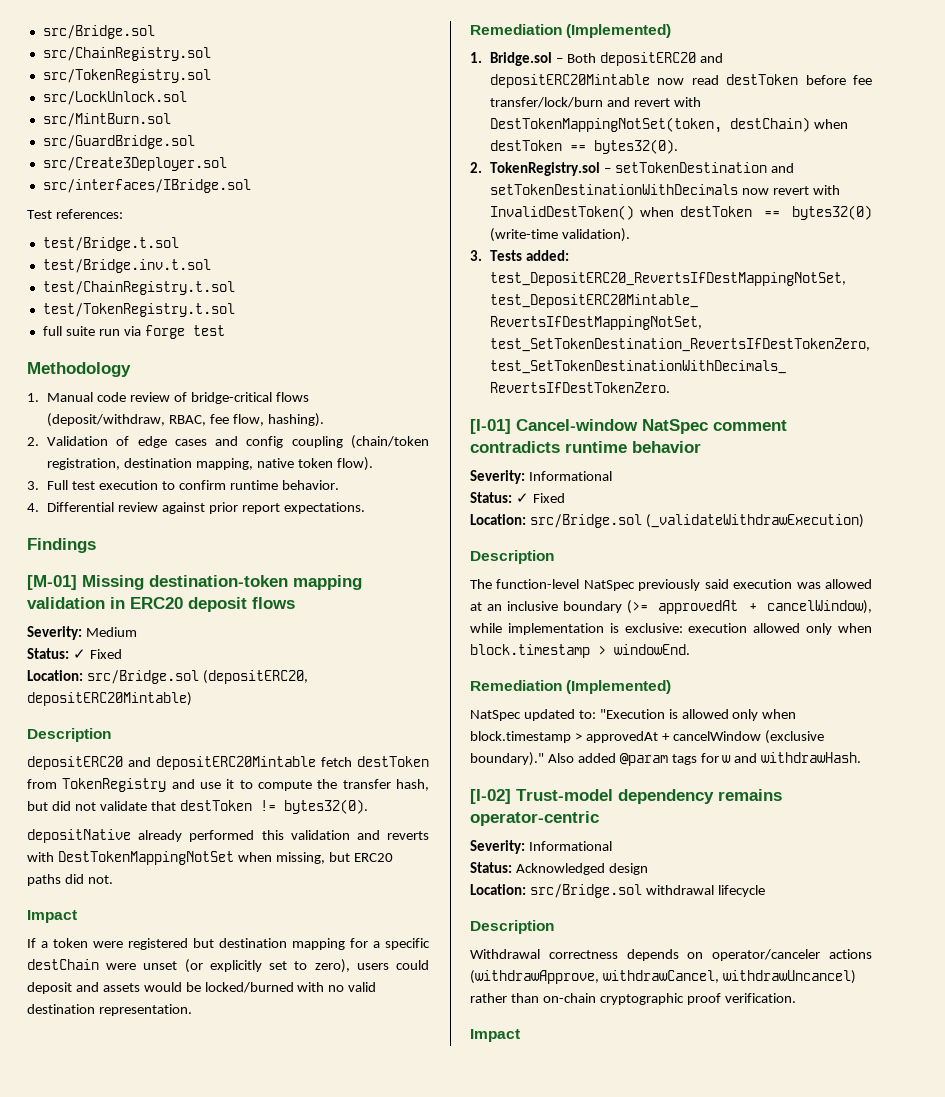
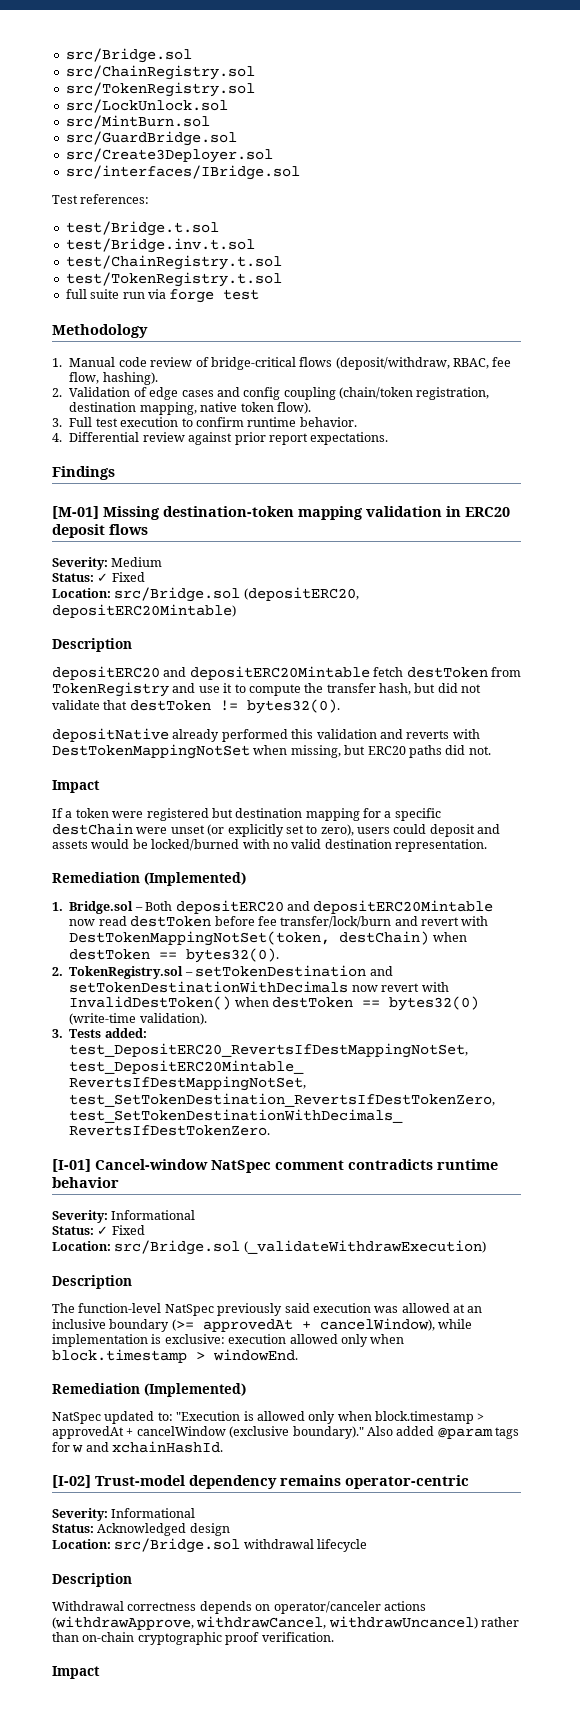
[761,752,862,763] withdrawHash. -> [112,1441,224,1453] xchainHashId.

